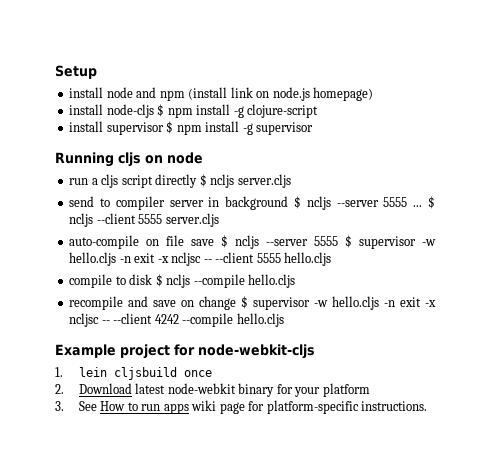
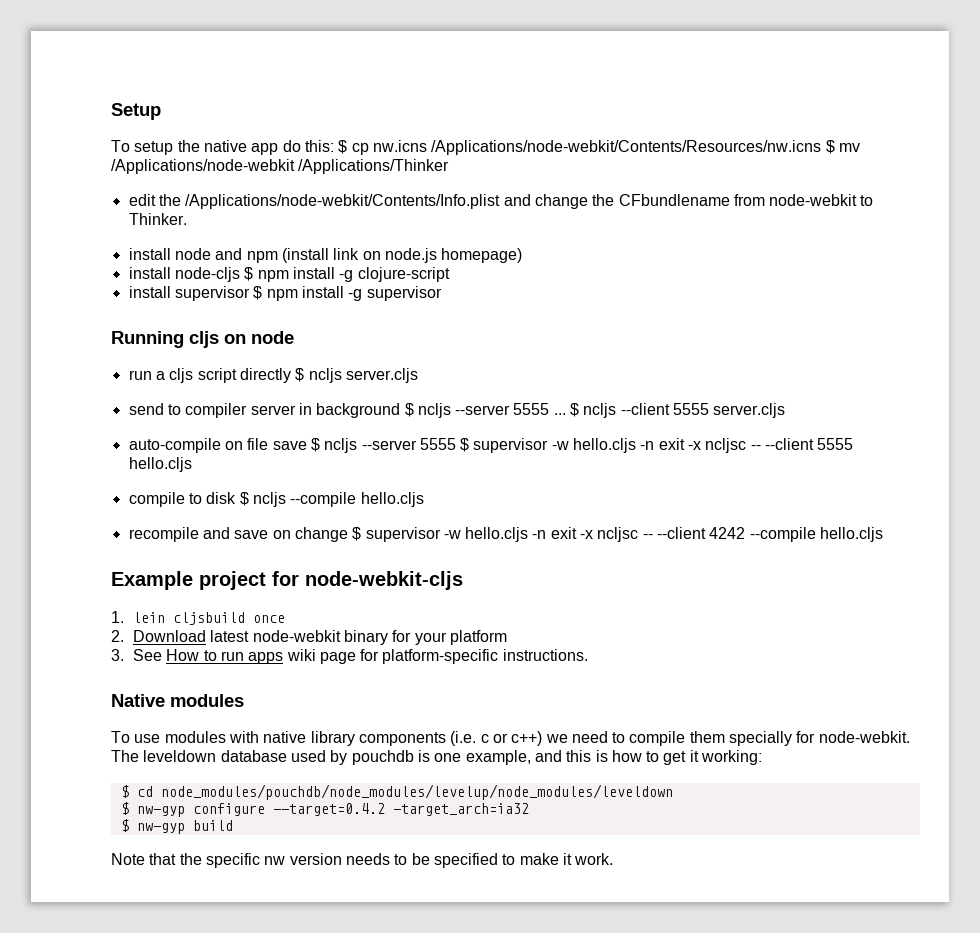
(97, 72) none -> [111,140,860,155] [111,159,450,174] [128,194,874,209] [128,213,187,225] // To setup the native app do this: $ cp nw.icns /Applications/node-webkit/Contents/Resources/nw.icns $ mv /Applications/node-webkit /Applications/Thinker // edit the /Applications/node-webkit/Contents/Info.plist and change the CFbundlename from node-webkit to Thinker.
(428, 406) none -> [111,694,244,707] [111,731,910,746] [111,750,763,765] [120,784,673,800] [120,802,529,817] [120,819,233,834] [111,853,614,868] // Native modules // To use modules with native library components (i.e. c or c++) we need to compile them specially for node-webkit. The leveldown database used by pouchdb is one example, and this is how to get it working: // $ cd node_modules/pouchdb/node_modules/levelup/node_modules/leveldown // $ nw-gyp configure --target=0.4.2 -target_arch=ia32 // $ nw-gyp build // Note that the specific nw version needs to be specified to make it work.

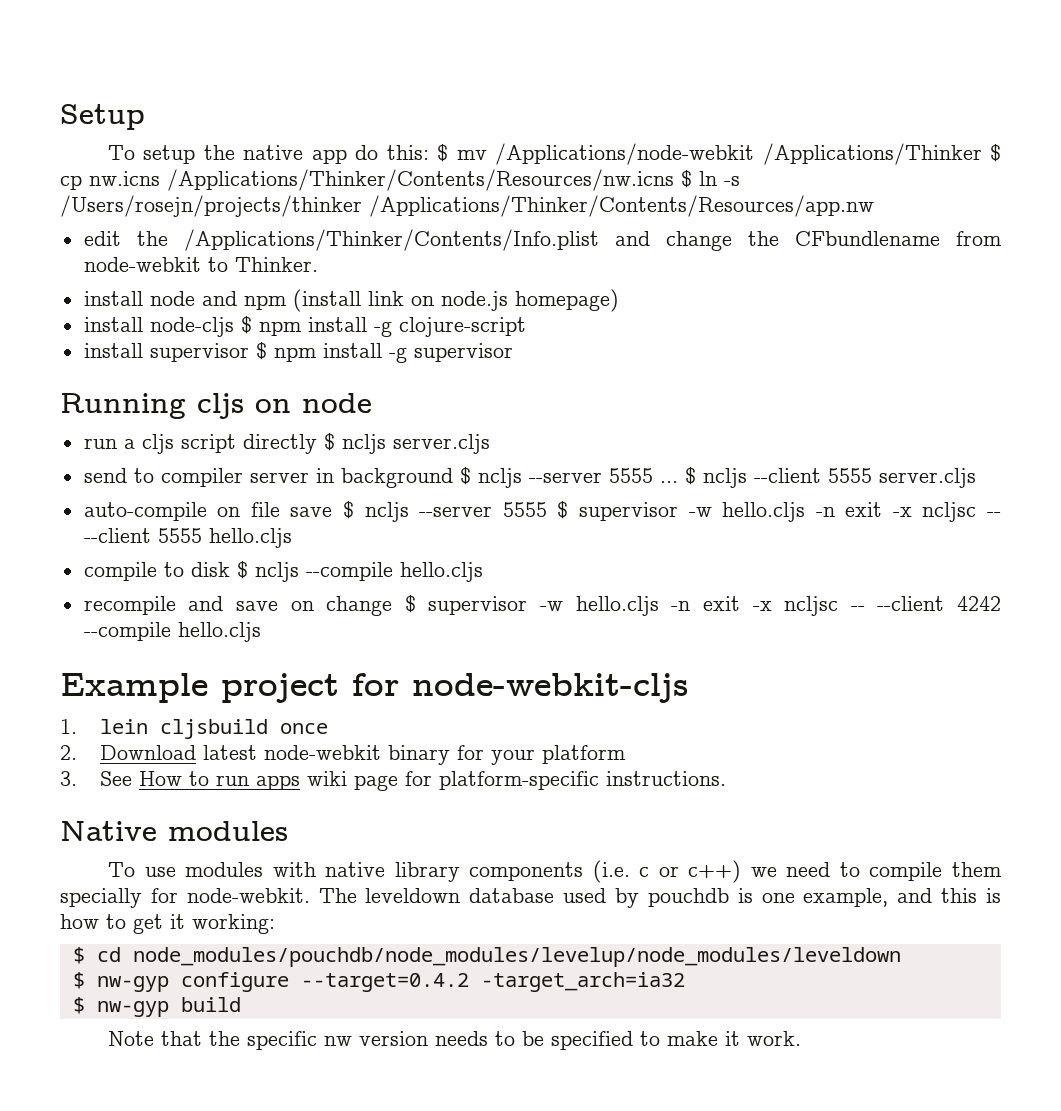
[351,140,835,155] cp nw.icns /Applications/node-webkit/Contents/Resources/nw.icns $ -> (449, 153) none
(450, 166) none -> [990,144,1002,162] [60,169,740,191] [60,195,874,217] $ cp nw.icns /Applications/Thinker/Contents/Resources/nw.icns $ ln -s /Users/rosejn/projects/thinker /Applications/Thinker/Contents/Resources/app.nw
[185,194,501,209] /Applications/node-webkit/Contents/Info.plist -> [183,229,599,251] /Applications/Thinker/Contents/Info.plist

